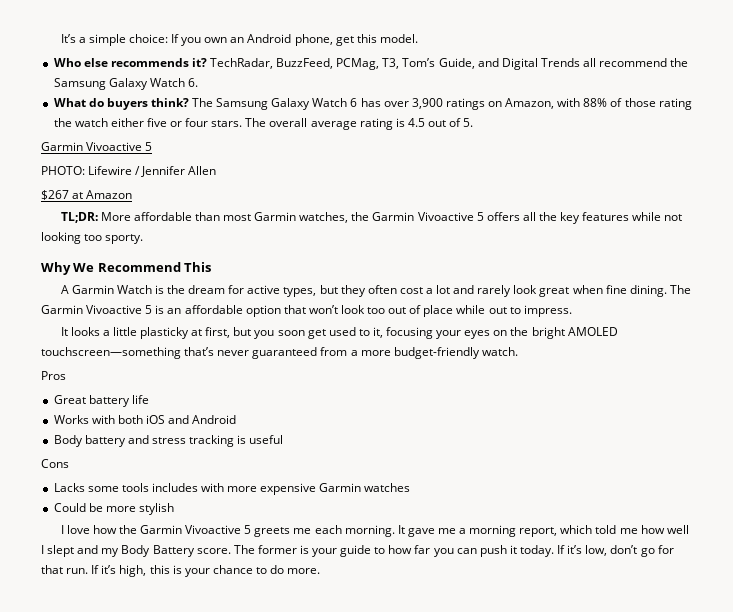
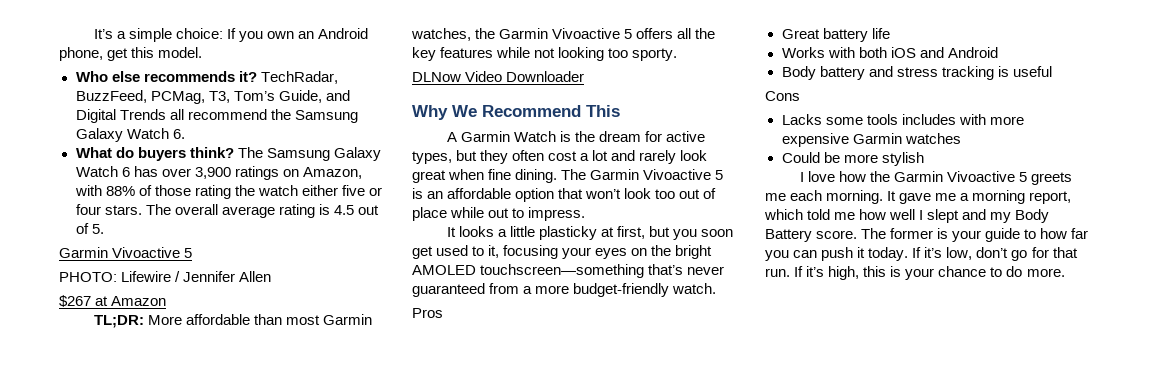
(144, 239) none -> [412,71,585,82] // DLNow Video Downloader

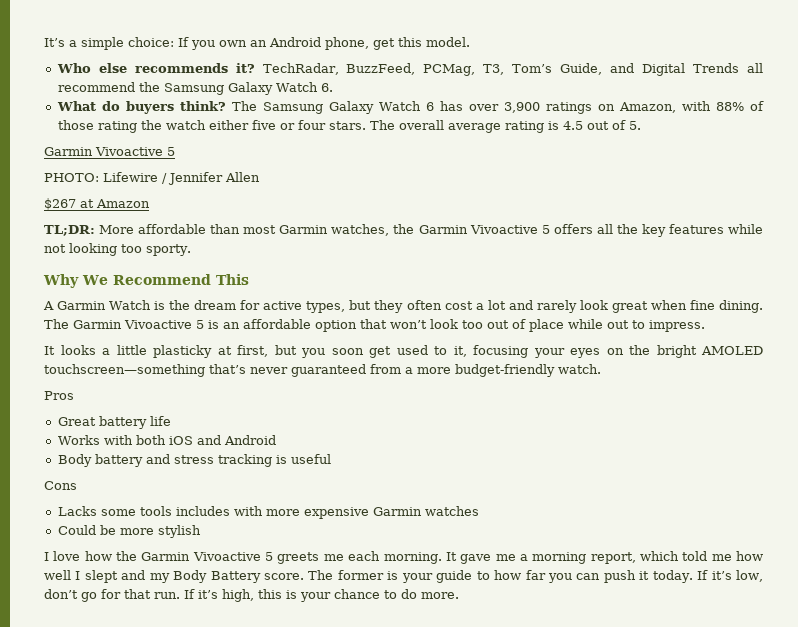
[412,71,585,82] // DLNow Video Downloader -> (191, 250) none

